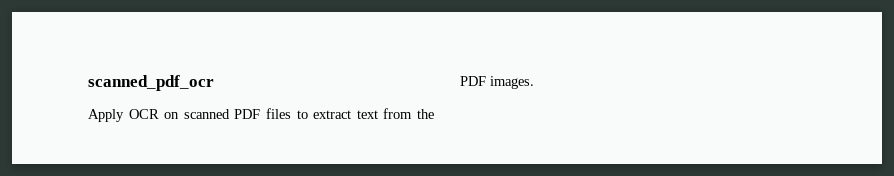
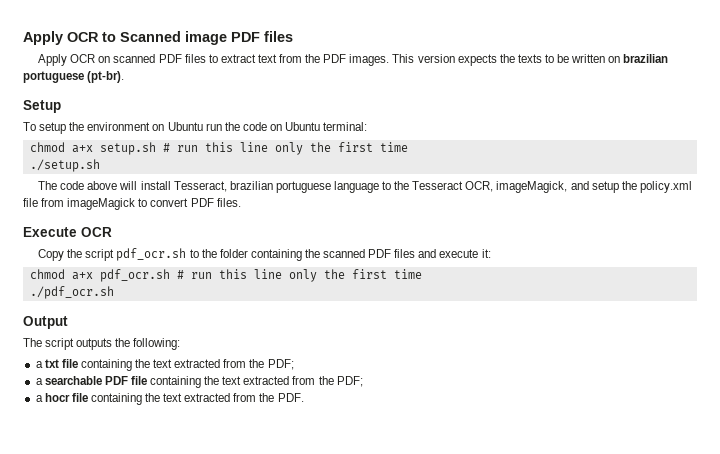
[88,75,214,91] scanned_pdf_ocr -> [23,31,293,45] Apply OCR to Scanned image PDF files
(534, 82) none -> [392,54,669,66] [23,71,125,83] [23,100,61,113] [23,122,368,134] [29,142,408,155] [29,159,100,172] [38,181,692,193] [23,198,241,210] [23,227,112,237] [38,248,491,261] [29,269,422,282] [29,286,114,299] [23,316,68,329] [23,338,181,350] [35,359,294,371] [35,376,363,388] [35,393,304,405] This version expects the texts to be written on brazilian portuguese (pt-br). // Setup // To setup the environment on Ubuntu run the code on Ubuntu terminal: // chmod a+x setup.sh # run this line only the first time // ./setup.sh // The code above will install Tesseract, brazilian portuguese language to the Tesseract OCR, imageMagick, and setup the policy.xml file from imageMagick to convert PDF files. // Execute OCR // Copy the script pdf_ocr.sh to the folder containing the scanned PDF files and execute it: // chmod a+x pdf_ocr.sh # run this line only the first time // ./pdf_ocr.sh // Output // The script outputs the following: // a txt file containing the text extracted from the PDF; // a searchable PDF file containing the text extracted from the PDF; // a hocr file containing the text extracted from the PDF.

